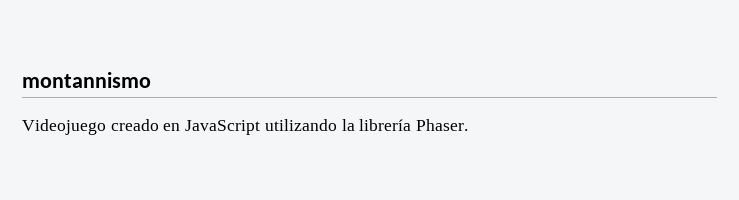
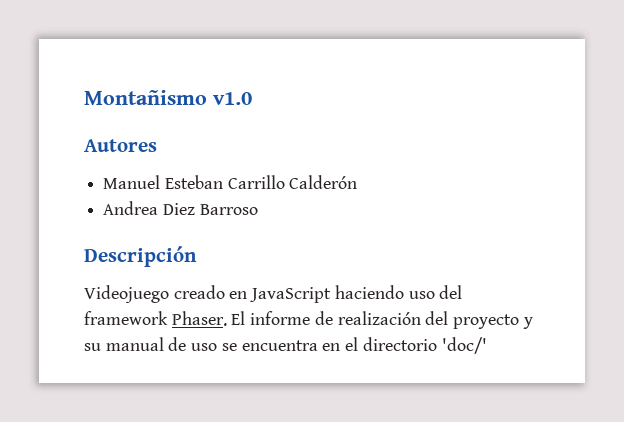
[22,72,151,88] [22,119,469,135] montannismo // Videojuego creado en JavaScript utilizando la librería Phaser. -> [84,90,252,105] [84,139,157,152] [103,175,358,189] [103,201,258,215] [84,246,197,267] [84,285,463,303] [84,311,533,329] [84,337,487,354] Montañismo v1.0 // Autores // Manuel Esteban Carrillo Calderón // Andrea Diez Barroso // Descripción // Videojuego creado en JavaScript haciendo uso del framework Phaser. El informe de realización del proyecto y su manual de uso se encuentra en el directorio 'doc/'

